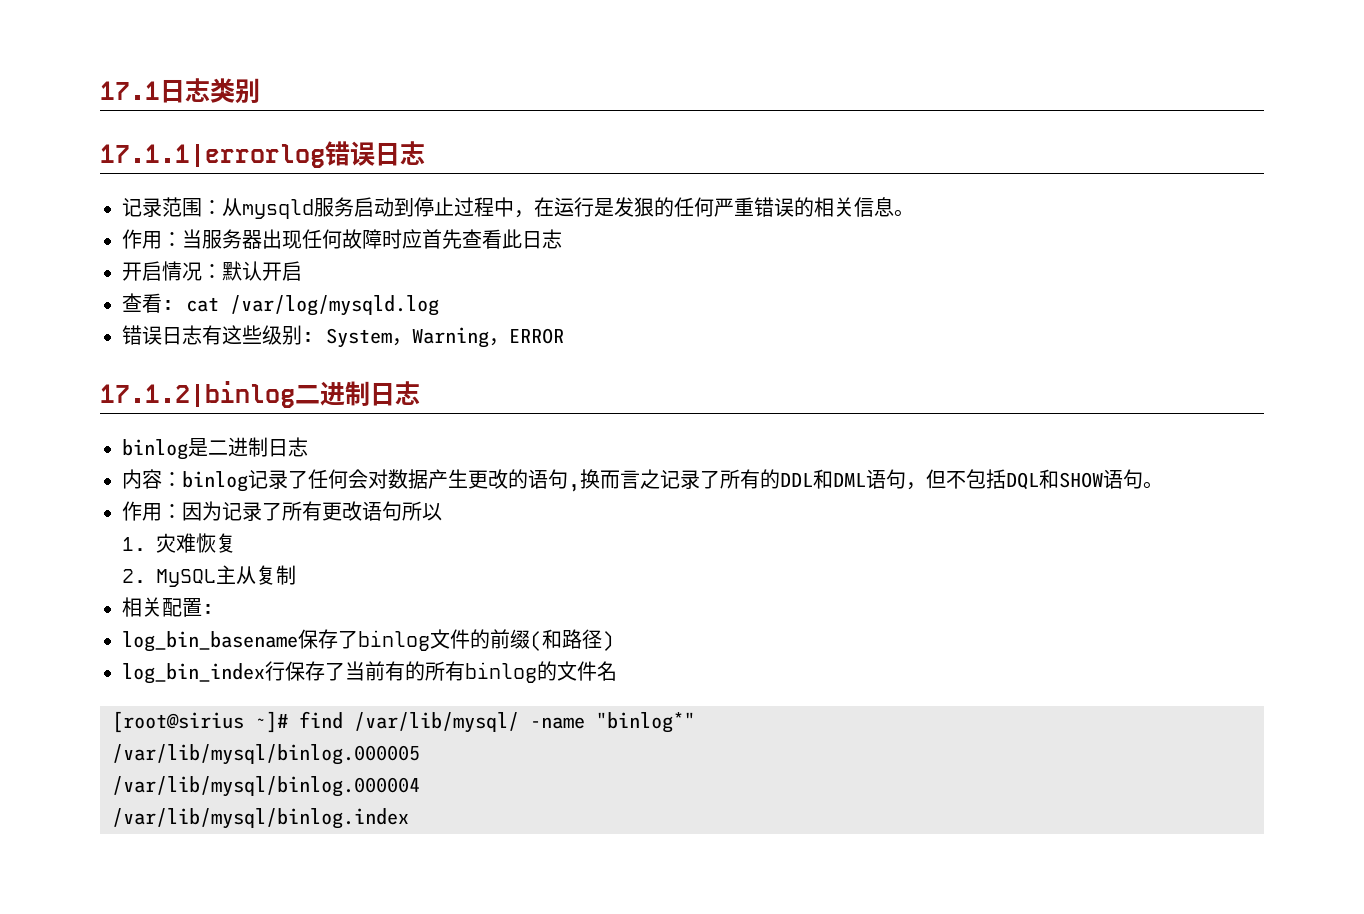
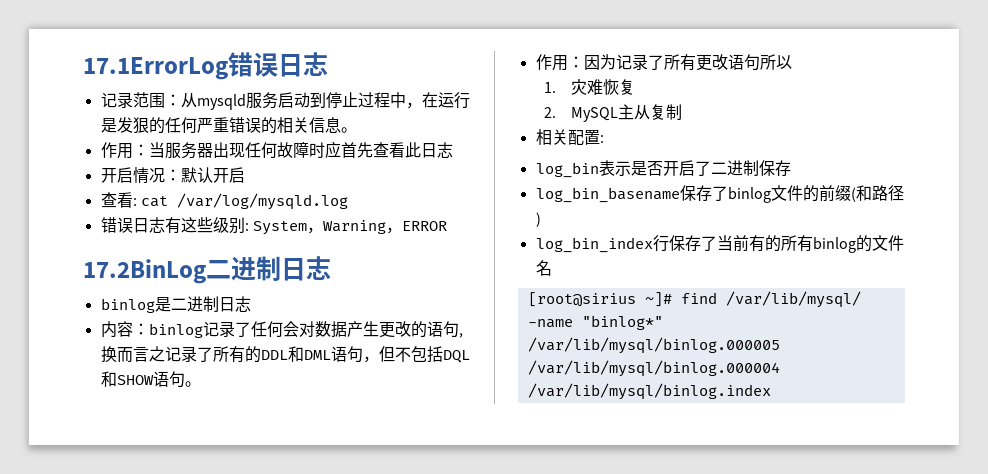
[100,78,260,104] [100,144,325,168] 17.1日志类别 // 17.1.1|errorlog -> [83,57,228,80] 17.1ErrorLog
[100,381,295,408] 17.1.2|binlog -> [83,259,206,284] 17.2BinLog
(214, 609) none -> [535,160,791,178] // log_bin表示是否开启了二进制保存

